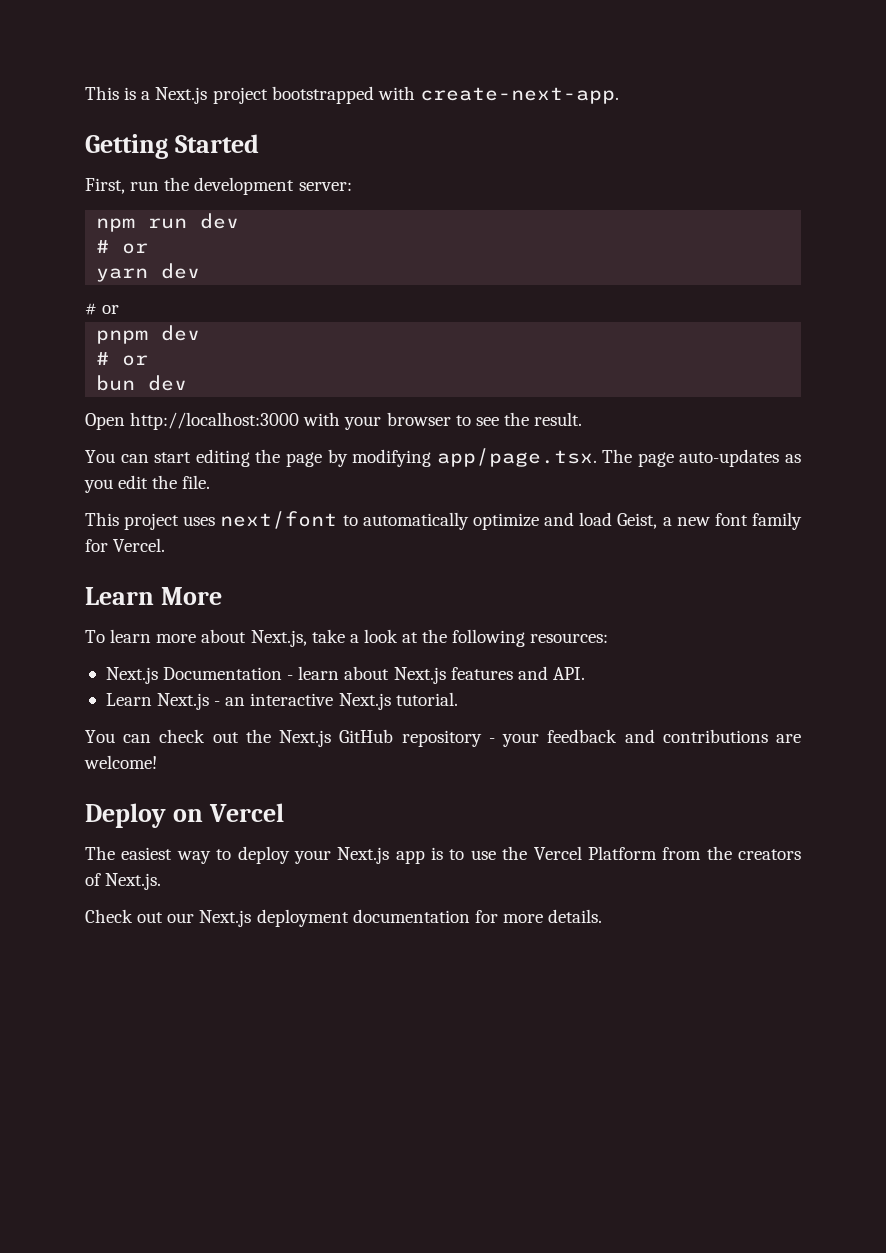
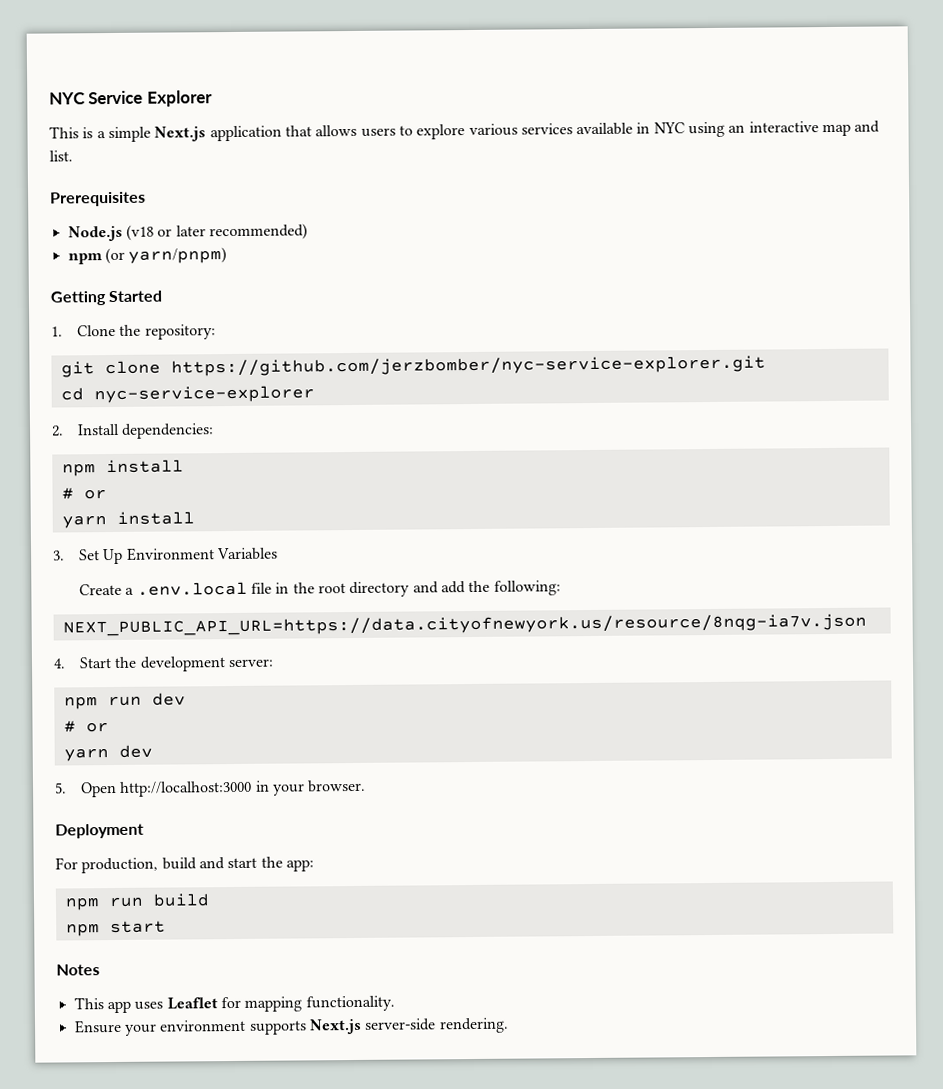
[85,86,619,104] [85,134,259,159] [85,178,160,194] This is a Next.js project bootstrapped with create-next-app. // Getting Started // First, run -> [49,90,213,107] [49,120,881,143] [49,150,73,162] [50,191,146,207] [67,223,308,242] [67,247,228,265] [50,290,163,306] [51,324,216,340] [60,355,766,378] [60,385,315,404] [51,423,215,439] [61,459,184,477] [61,487,107,500] [61,511,195,529] [53,547,279,565] [79,580,561,598] [62,613,867,637] [53,657,113,669] NYC Service Explorer // This is a simple Next.js application that allows users to explore various services available in NYC using an interactive map and list. // Prerequisites // Node.js (v18 or later recommended) // npm (or yarn/pnpm) // Getting Started // 1. Clone the repository: // git clone https://github.com/jerzbomber/nyc-service-explorer.git // cd nyc-service-explorer // 2. Install dependencies: // npm install // # or // yarn install // 3. Set Up Environment Variables // Create a .env.local file in the root directory and add the following: // NEXT_PUBLIC_API_URL=https://data.cityofnewyork.us/resource/8nqg-ia7v.json // 4. Start
[85,303,120,315] [96,325,201,344] [96,352,149,366] [96,375,188,391] [85,412,583,430] [85,448,802,467] [84,475,211,493] [85,511,803,530] [85,538,166,552] [85,587,222,605] [85,629,609,647] [105,666,585,684] [105,692,458,710] [85,729,801,747] [84,755,157,769] [85,803,284,828] [85,846,801,864] [85,873,162,890] [85,909,603,927] # or // pnpm dev // # or // bun dev // Open http://localhost:3000 with your browser to see the result. // You can start editing the page by modifying app/page.tsx. The page auto-updates as you edit the file. // This project uses next/font to automatically optimize and load Geist, a new font family for Vercel. // Learn More // To learn more about Next.js, take a look at the following resources: // Next.js Documentation - learn about Next.js features and API. // Learn Next.js - an interactive Next.js tutorial. // You can check out the Next.js GitHub repository - your feedback and contributions are welcome! // Deploy on Vercel // The easiest way to deploy your Next.js app is to use the Vercel Platform from the creators of Next.js. // Check out our Next.js deployment documentation for more details. -> [54,779,367,798] [55,823,144,839] [55,856,314,874] [64,893,210,911] [65,920,166,937] [56,964,100,976] [73,995,395,1014] [73,1017,509,1036] 5. Open http://localhost:3000 in your browser. // Deployment // For production, build and start the app: // npm run build // npm start // Notes // This app uses Leaflet for mapping functionality. // Ensure your environment supports Next.js server-side rendering.

